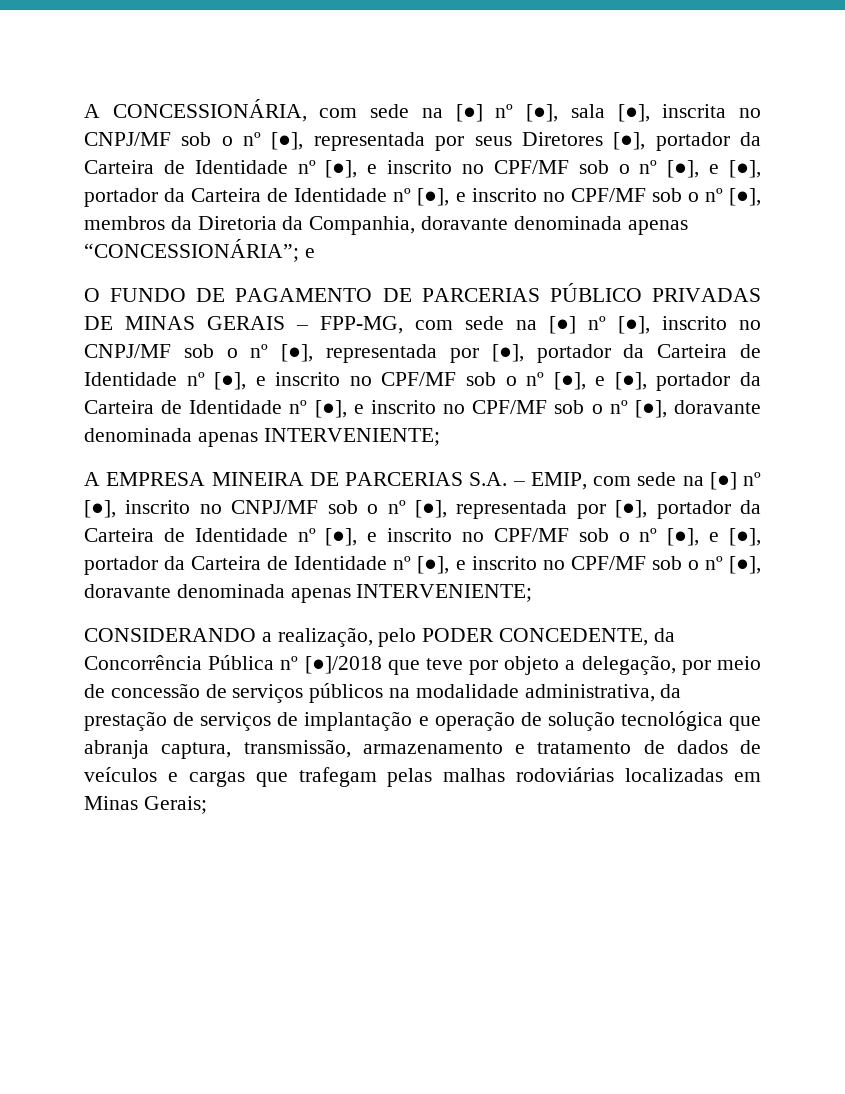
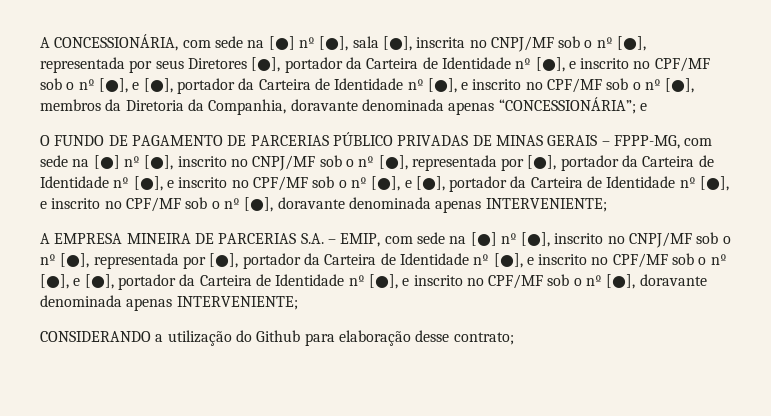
[320,316,403,334] FPP-MG, -> [613,135,680,149] FPPP-MG,
[277,627,675,647] [84,655,761,675] [84,683,682,703] [84,711,761,731] [84,739,761,759] [84,767,762,787] [84,796,207,814] realização, pelo PODER CONCEDENTE, da Concorrência Pública nº [●]/2018 que teve por objeto a delegação, por meio de concessão de serviços públicos na modalidade administrativa, da prestação de serviços de implantação e operação de solução tecnológica que abranja captura, transmissão, armazenamento e tratamento de dados de veículos e cargas que trafegam pelas malhas rodoviárias localizadas em Minas Gerais; -> [167,330,514,346] utilização do Github para elaboração desse contrato;

